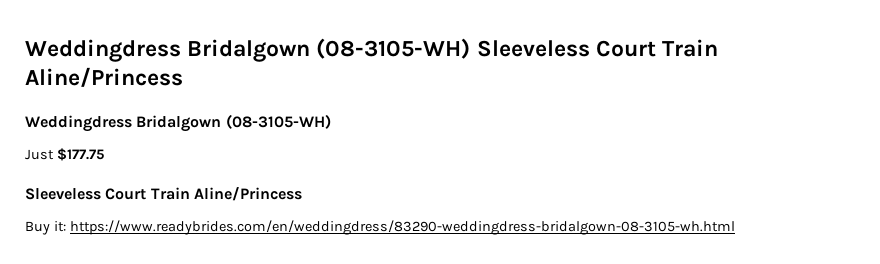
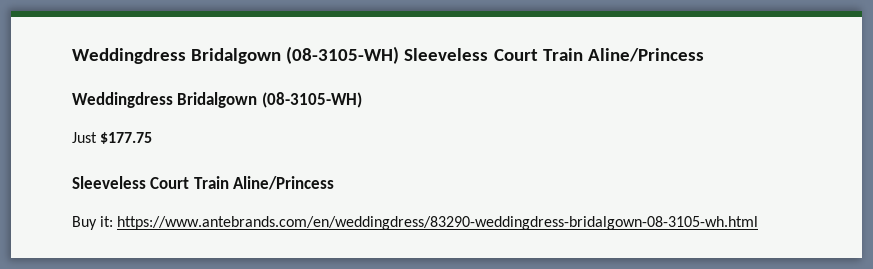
[69,220,735,235] https://www.readybrides.com/en/weddingdress/83290-weddingdress-bridalgown-08-3105-wh.html -> [117,216,759,230] https://www.antebrands.com/en/weddingdress/83290-weddingdress-bridalgown-08-3105-wh.html

